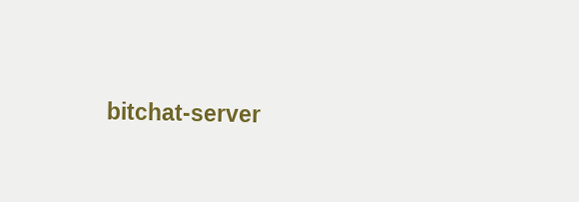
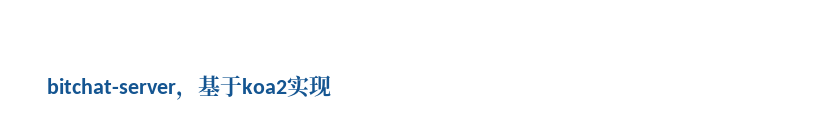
(261, 112) none -> [176,75,331,100] ，基于koa2实现

